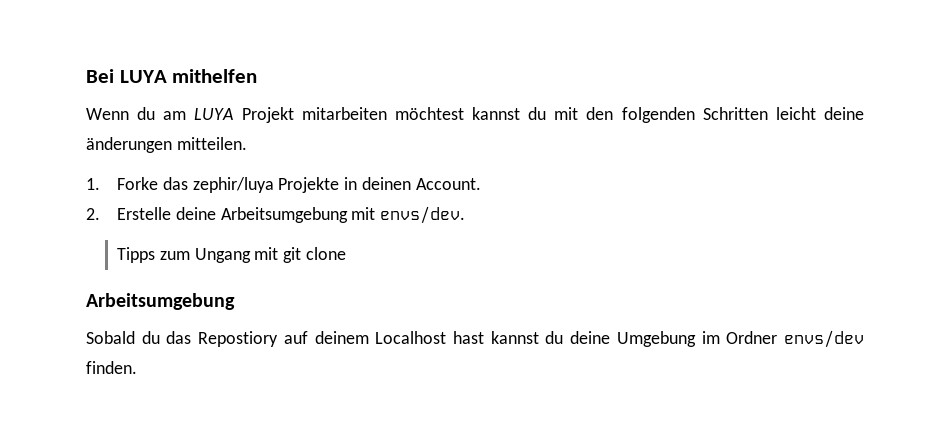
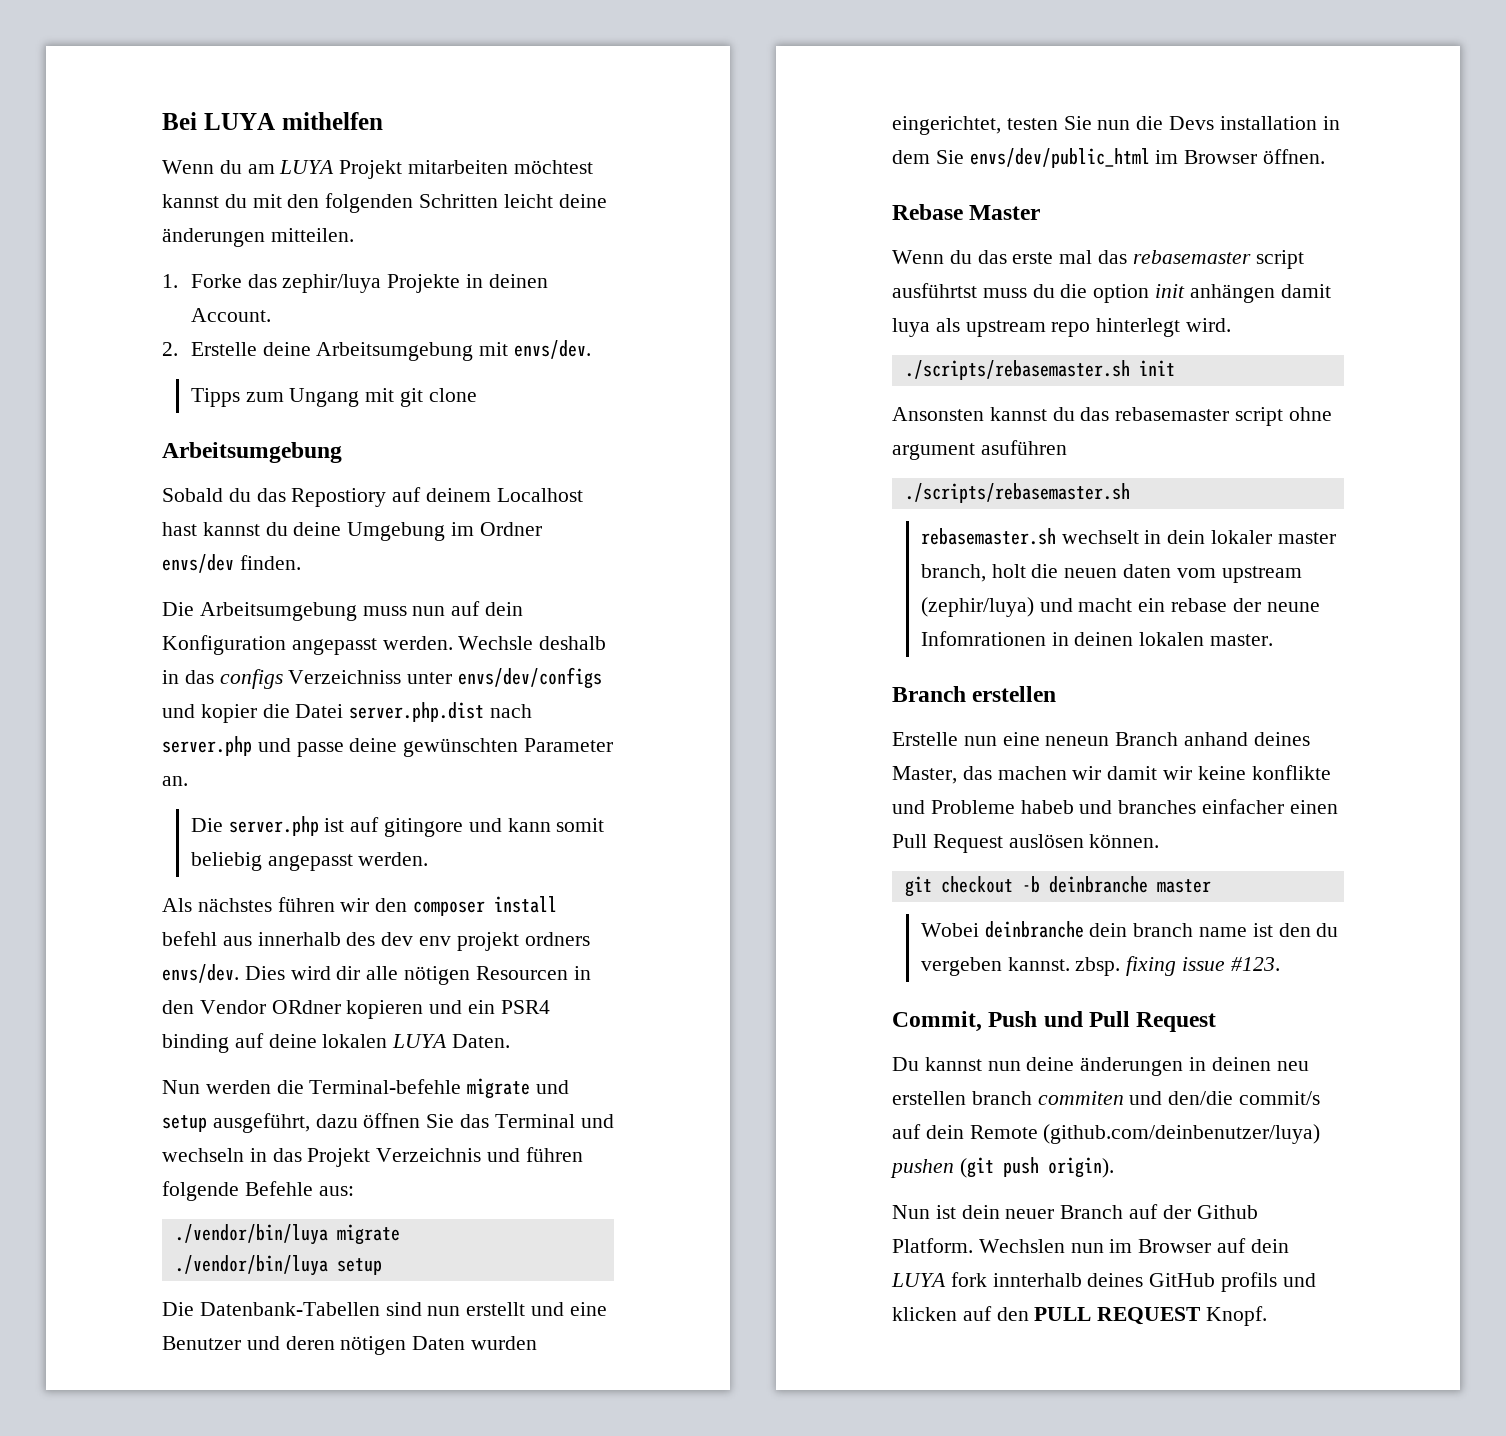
(137, 367) none -> [162,601,524,621] [162,635,607,655] [162,667,603,689] [162,702,533,723] [162,736,614,757] [162,776,188,786] [190,816,605,837] [190,852,429,871] [162,896,558,916] [162,931,590,951] [162,964,591,985] [162,1000,550,1019] [162,1033,511,1053] [162,1078,570,1099] [162,1113,614,1133] [162,1147,583,1167] [162,1181,354,1201] [174,1224,400,1245] [174,1255,382,1276] [162,1302,607,1316] [162,1336,538,1355] [892,116,1340,135] [892,148,1326,168] [892,204,1041,220] [892,250,1304,269] [892,283,1331,303] [892,318,1232,337] [904,360,1175,380] [892,407,1332,426] [892,440,1067,460] [904,483,1130,503] [920,528,1336,545] [920,564,1302,583] [920,597,1320,617] [920,631,1273,646] [892,686,1057,702] [892,732,1310,746] [892,765,1331,784] [892,799,1338,814] [892,834,1160,853] [904,876,1211,897] [920,921,1339,938] [920,956,1280,976] [892,1011,1217,1032] [892,1057,1309,1076] [892,1091,1321,1105] [892,1124,1321,1144] [890,1157,1114,1178] [892,1204,1258,1219] [892,1238,1289,1253] [891,1272,1316,1292] [892,1306,1268,1326] // Die Arbeitsumgebung muss nun auf dein Konfiguration angepasst werden. Wechsle deshalb in das configs Verzeichniss unter envs/dev/configs und kopier die Datei server.php.dist nach server.php und passe deine gewünschten Parameter an. // Die server.php ist auf gitingore und kann somit beliebig angepasst werden. // Als nächstes führen wir den composer install befehl aus innerhalb des dev env projekt ordners envs/dev. Dies wird dir alle nötigen Resourcen in den Vendor ORdner kopieren und ein PSR4 binding auf deine lokalen LUYA Daten. // Nun werden die Terminal-befehle migrate und setup ausgeführt, dazu öffnen Sie das Terminal und wechseln in das Projekt Verzeichnis und führen folgende Befehle aus: // ./vendor/bin/luya migrate // ./vendor/bin/luya setup // Die Datenbank-Tabellen sind nun erstellt und eine Benutzer und deren nötigen Daten wurden eingerichtet, testen Sie nun die Devs installation in dem Sie envs/dev/public_html im Browser öffnen. // Rebase Master // Wenn du das erste mal das rebasemaster script ausführtst muss du die option init anhängen damit luya als upstream repo hinterlegt wird. // ./scripts/rebasemaster.sh init // Ansonsten kannst du das rebasemaster script ohne argument asuführen // ./scripts/rebasemaster.sh // rebasemaster.sh wechselt in dein lokaler master branch, holt die neuen daten vom upstream (zephir/luya) und macht ein rebase der neune Infomrationen in deinen lokalen master. // Branch erstellen // Erstelle nun eine neneun Branch anhand deines Master, das machen wir damit wir keine konflikte und Probleme habeb und branches einfacher einen Pull Request auslösen können. // git checkout -b deinbranche master // Wobei deinbranche dein branch name ist den du vergeben kannst. zbsp. fixing issue #123. // Commit, Push und Pull Request // Du kannst nun deine änderungen in deinen neu erstellen branch commiten und den/die commit/s auf dein Remote (github.com/deinbenutzer/luya) pushen (git push origin). // Nun ist dein neuer Branch auf der Github Platform. Wechslen nun im Browser auf dein LUYA fork innterhalb deines GitHub profils und klicken auf den PULL REQUEST Knopf.

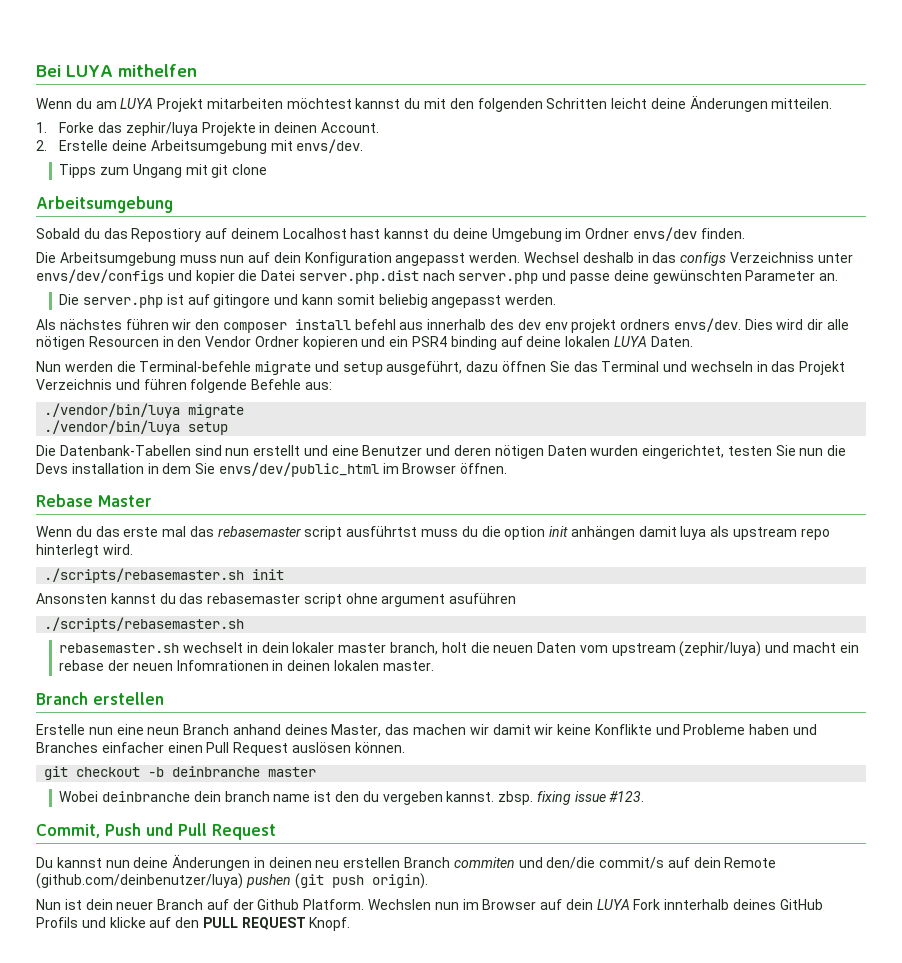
[162,228,265,247] änderungen -> [689,95,768,112] Änderungen
[458,636,534,650] Wechsle -> [524,252,580,263] Wechsel
[271,1000,341,1014] ORdner -> [254,336,299,347] Ordner
[1122,564,1171,578] daten -> [537,642,577,653] Daten
[1266,602,1320,612] neune -> [132,663,173,671] neuen
[1045,736,1110,746] neneun -> [147,727,180,735] neun
[1251,765,1331,780] konflikte -> [594,724,652,735] Konflikte
[1020,800,1197,814] habeb und branches -> [749,724,818,735] [36,742,98,753] haben und Branches
[1080,1057,1184,1076] änderungen -> [172,854,251,871] Änderungen
[971,1091,1032,1105] branch -> [404,857,451,868] Branch
[950,1272,987,1287] fork -> [633,899,661,910] Fork
[1221,1272,1316,1292] [892,1307,957,1321] profils und klicken -> [36,917,146,928] Profils und klicke

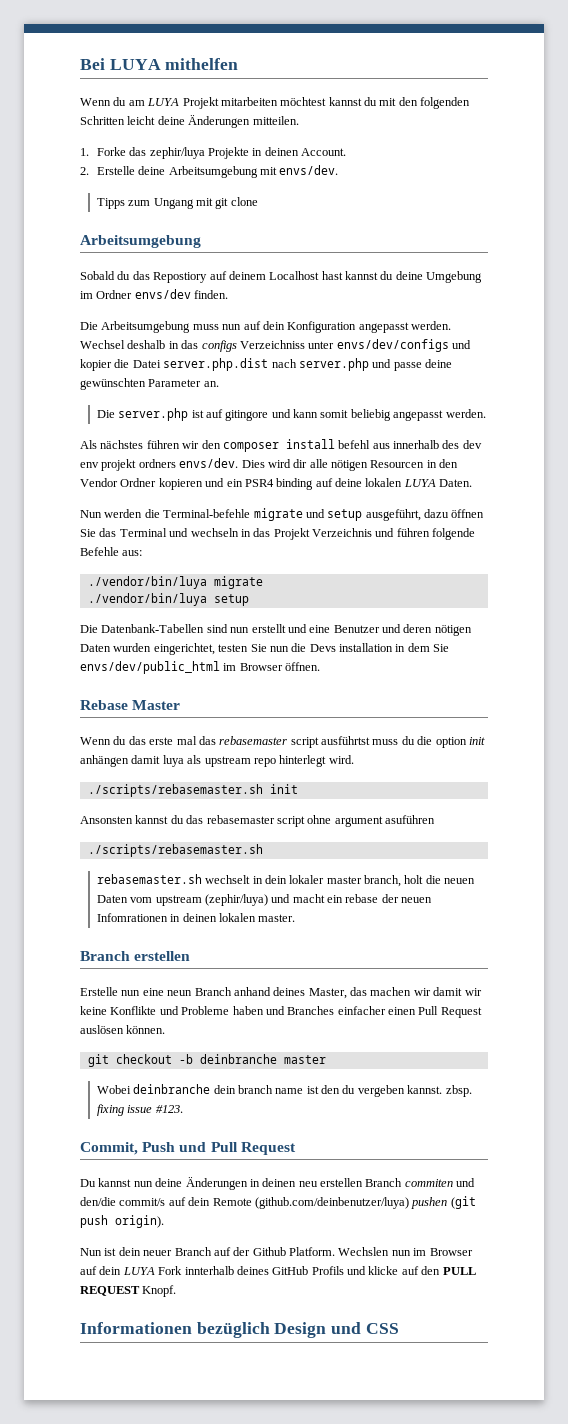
(351, 924) none -> [80,1322,399,1338] // Informationen bezüglich Design und CSS

